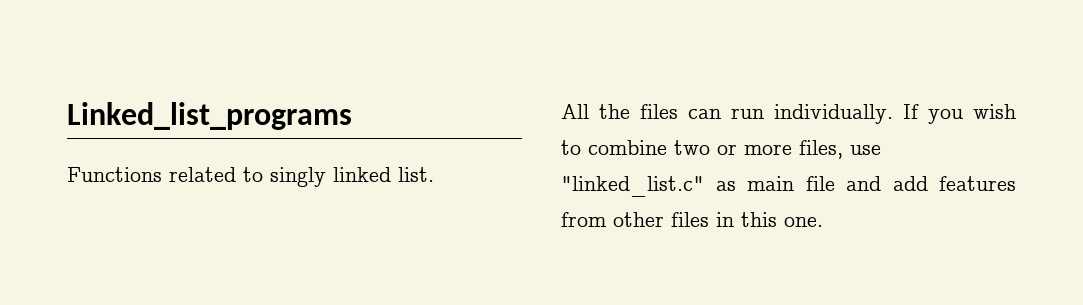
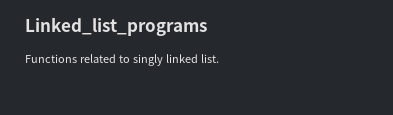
[561,104,1016,124] [561,140,881,159] [561,176,1016,197] [561,212,823,227] // All the files can run individually. If you wish to combine two or more files, use "linked_list.c" as main file and add features from other files in this one. -> (219, 58) none

